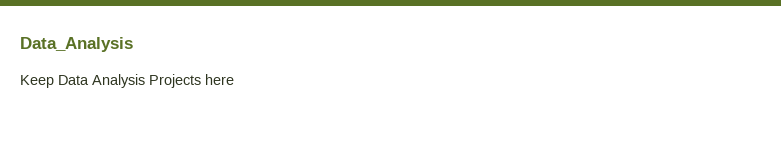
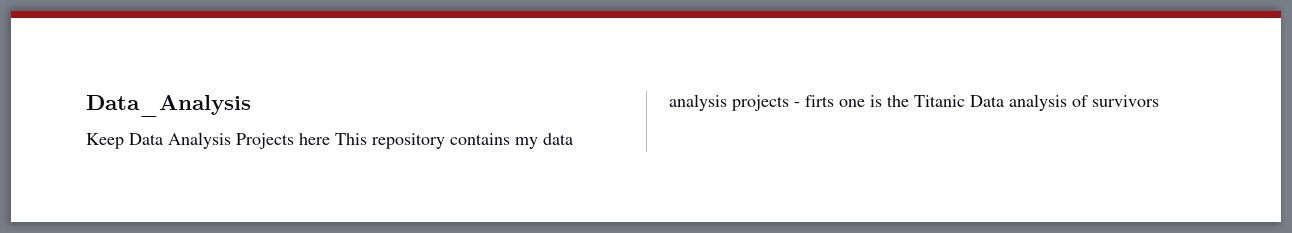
(234, 79) none -> [335,133,573,149] [669,94,1159,111] This repository contains my data analysis projects - firts one is the Titanic Data analysis of survivors

